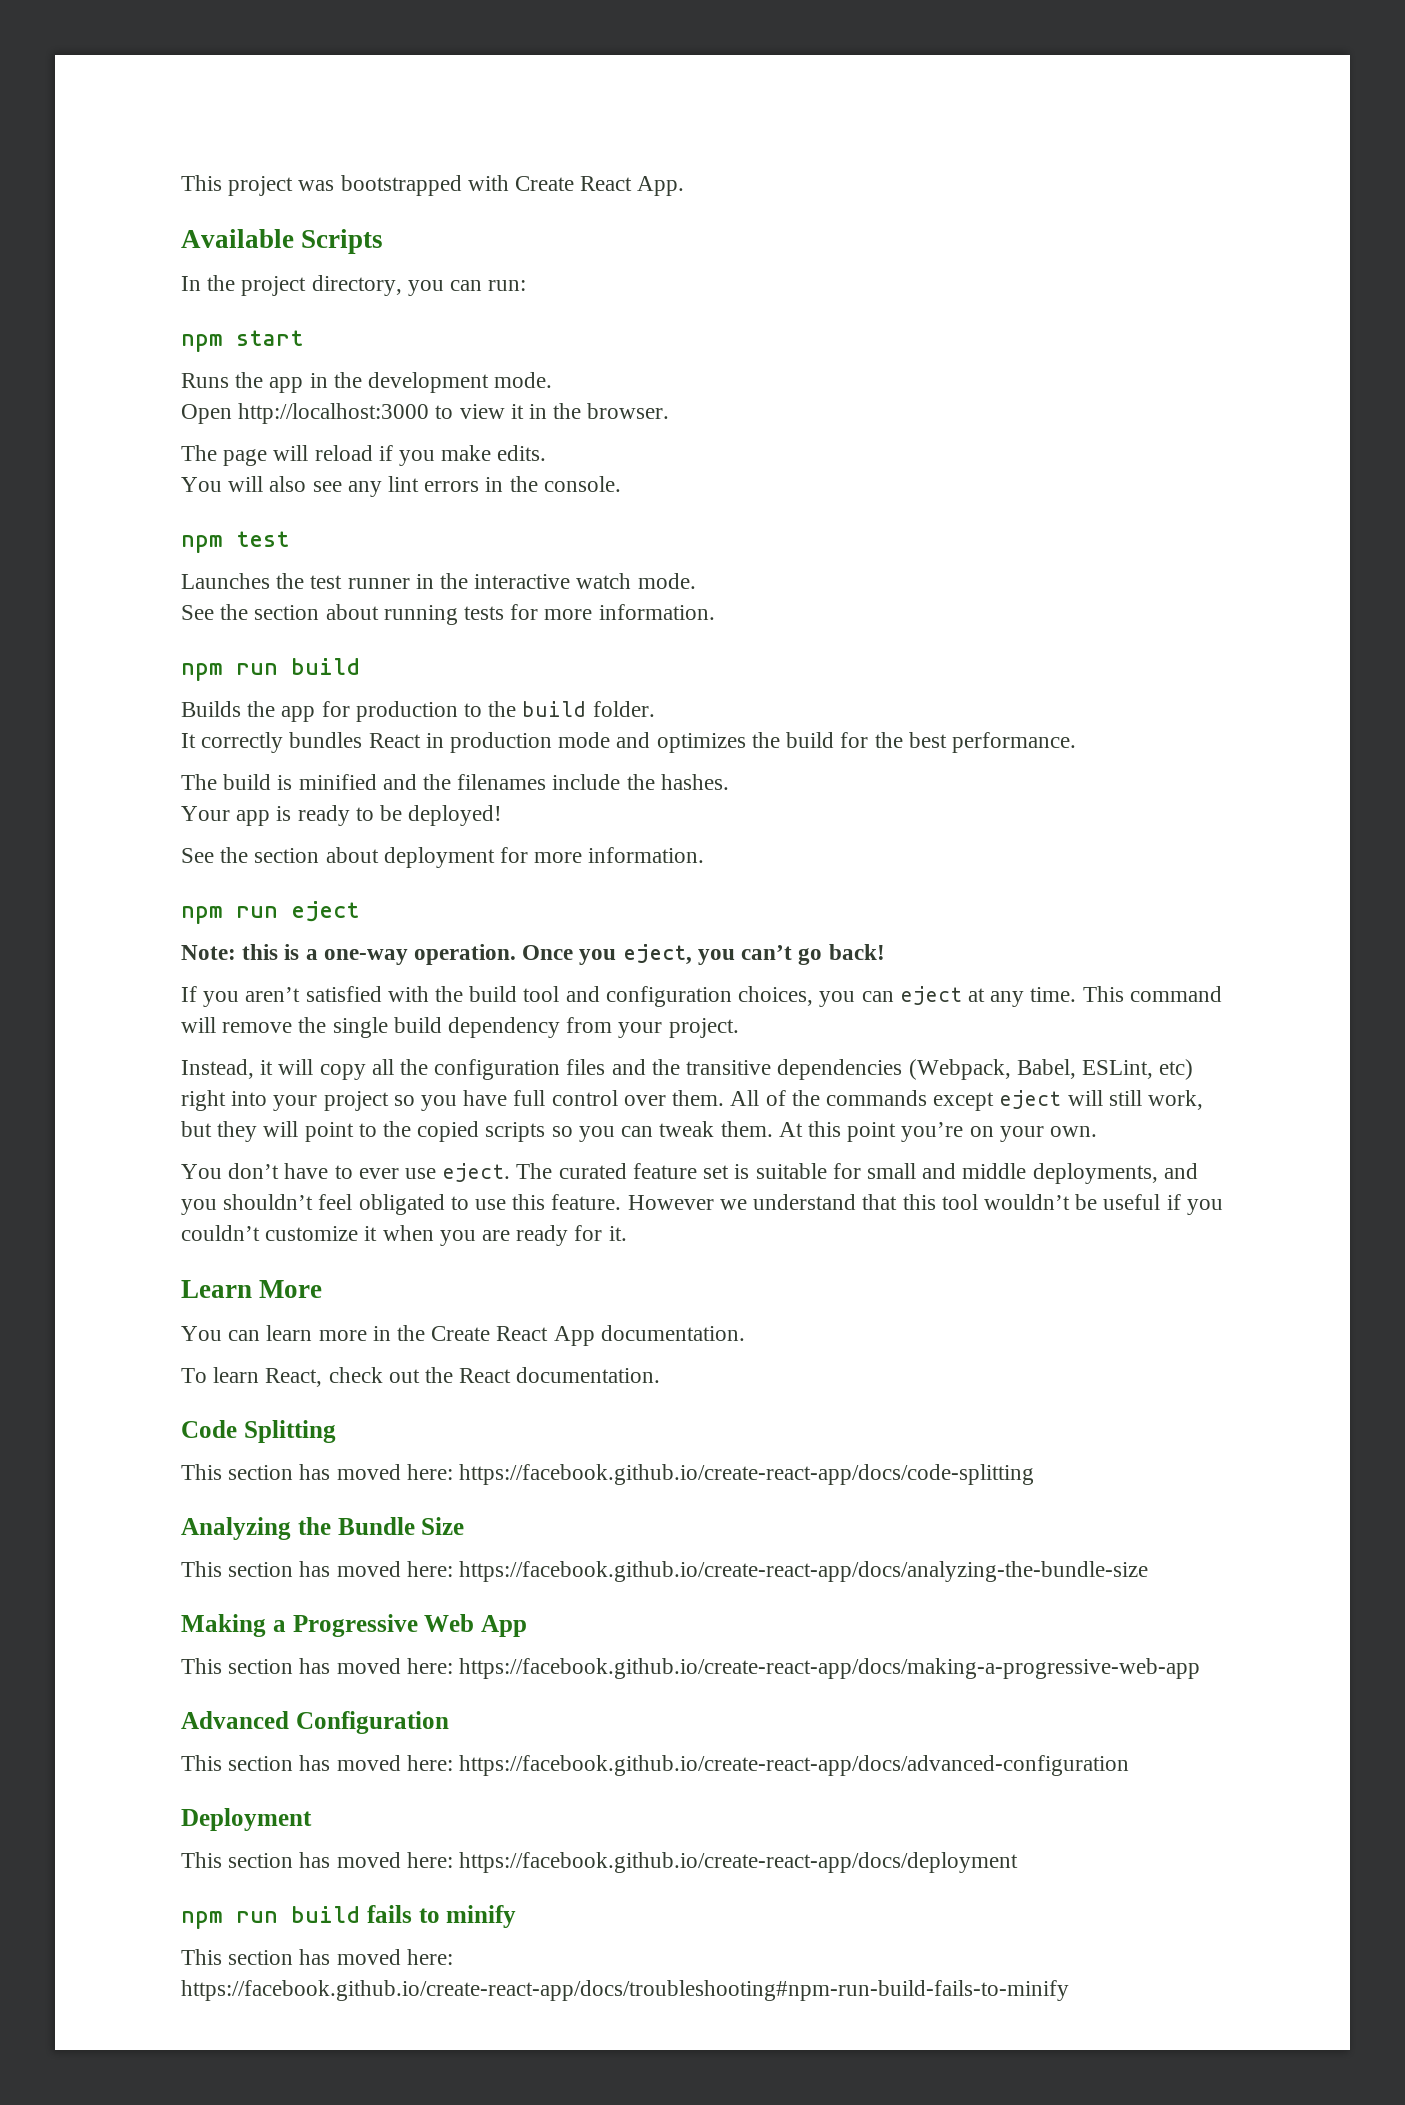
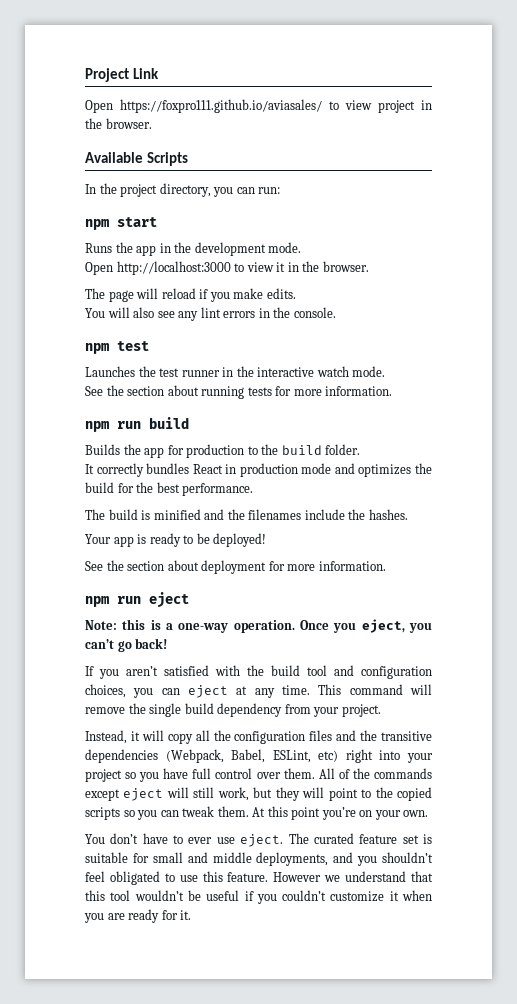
[181,175,685,196] This project was bootstrapped with Create React App. -> [85,68,160,82] [85,99,432,113] [85,118,152,129] Project Link // Open https://foxpro111.github.io/aviasales/ to view project in the browser.
[181,1280,323,1298] [181,1325,745,1346] [181,1367,661,1387] [181,1420,336,1443] [181,1464,1035,1485] [181,1517,465,1540] [181,1561,1149,1582] [181,1614,527,1637] [181,1658,1201,1679] [181,1711,449,1734] [181,1755,1130,1776] [181,1808,312,1831] [181,1852,1019,1873] [181,1905,517,1929] [181,1949,453,1965] [181,1980,1069,2001] // Learn More // You can learn more in the Create React App documentation. // To learn React, check out the React documentation. // Code Splitting // This section has moved here: https://facebook.github.io/create-react-app/docs/code-splitting // Analyzing the Bundle Size // This section has moved here: https://facebook.github.io/create-react-app/docs/analyzing-the-bundle-size // Making a Progressive Web App // This section has moved here: https://facebook.github.io/create-react-app/docs/making-a-progressive-web-app // Advanced Configuration // This section has moved here: https://facebook.github.io/create-react-app/docs/advanced-configuration // Deployment // This section has moved here: https://facebook.github.io/create-react-app/docs/deployment // npm run build fails to minify // This section has moved here: https://facebook.github.io/create-react-app/docs/troubleshooting#npm-run-build-fails-to-minify -> (192, 915) none

